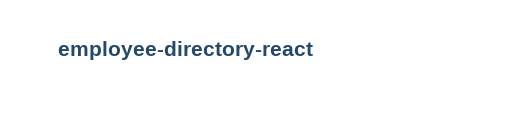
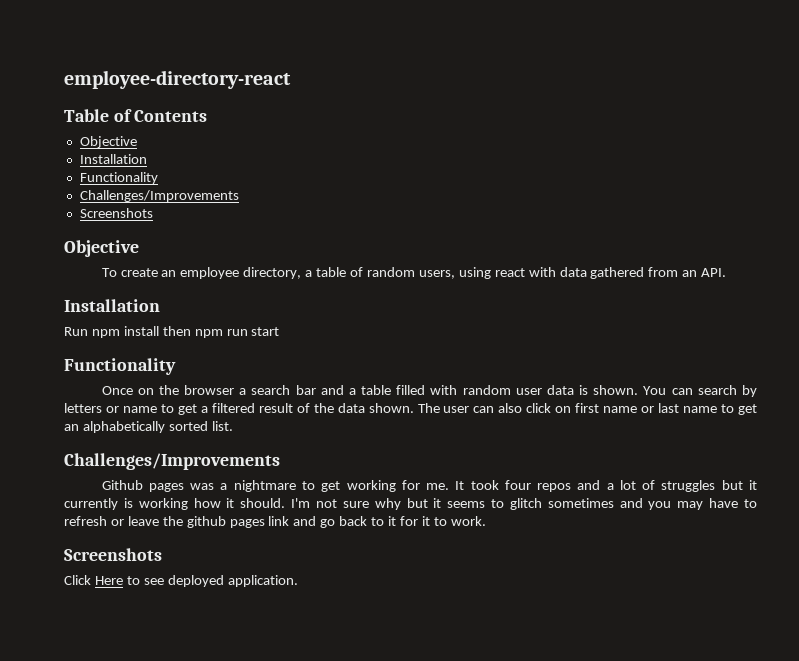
(313, 50) none -> [64,109,208,122] [79,136,137,148] [79,154,147,164] [79,172,158,184] [79,190,239,202] [79,208,153,218] [64,240,139,257] [101,267,727,279] [64,299,160,312] [64,326,280,338] [64,358,176,375] [101,385,758,397] [64,403,757,415] [64,421,233,433] [64,453,280,470] [101,480,758,492] [64,498,758,510] [64,516,486,528] [64,548,162,561] [64,575,298,587] // Table of Contents // Objective // Installation // Functionality // Challenges/Improvements // Screenshots // Objective // To create an employee directory, a table of random users, using react with data gathered from an API. // Installation // Run npm install then npm run start // Functionality // Once on the browser a search bar and a table filled with random user data is shown. You can search by letters or name to get a filtered result of the data shown. The user can also click on first name or last name to get an alphabetically sorted list. // Challenges/Improvements // Github pages was a nightmare to get working for me. It took four repos and a lot of struggles but it currently is working how it should. I'm not sure why but it seems to glitch sometimes and you may have to refresh or leave the github pages link and go back to it for it to work. // Screenshots // Click Here to see deployed application.

